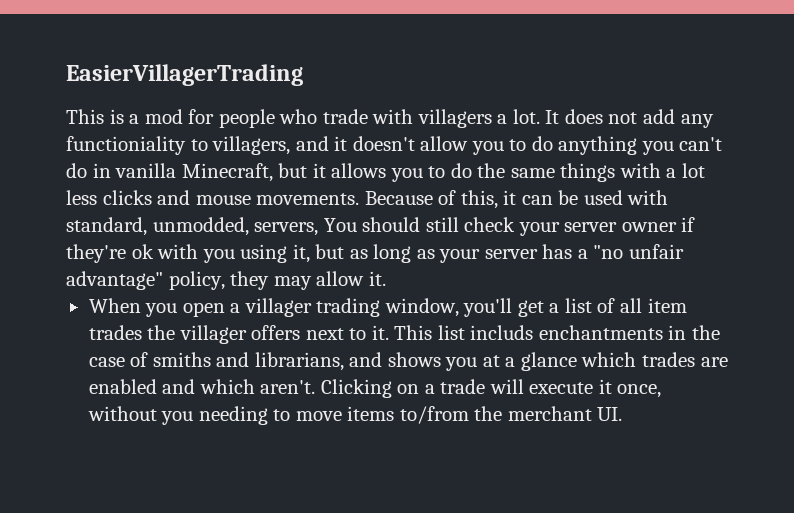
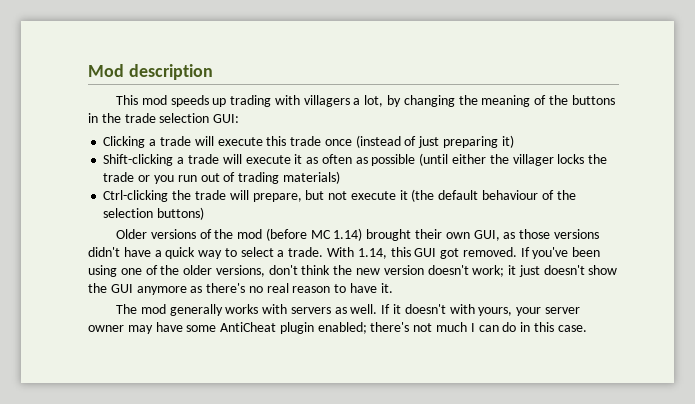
[66,64,303,86] [66,109,714,128] [66,136,723,155] [66,163,706,182] [66,190,669,209] [66,217,696,236] [66,244,685,263] [66,271,386,290] [88,298,687,317] [88,325,720,344] [88,352,728,371] [88,379,420,398] EasierVillagerTrading // This is a mod for people who trade with villagers a lot. It does not add any functioniality to villagers, and it doesn't allow you to do anything you can't do in vanilla Minecraft, but it allows you to do the same things with a lot less clicks and mouse movements. Because of this, it can be used with standard, unmodded, servers, You should still check your server owner if they're ok with you using it, but as long as your server has a "no unfair advantage" policy, they may allow it. // When you open a villager trading window, you'll get a list of all item trades the villager offers next to it. This list includs enchantments in the case of smiths and librarians, and shows you at a glance which trades are enabled and which aren't. Clicking on -> [88,64,213,80] [116,95,615,107] [88,113,240,123] [103,135,514,148] [103,154,174,166] Mod description // This mod speeds up trading with villagers a lot, by changing the meaning of the buttons in the trade selection GUI: // Clicking a trade will execute this trade once (instead of just preparing it) // Shift-clicking
[617,384,662,398] [87,406,623,425] once, without you needing to move items to/from the merchant UI. -> [306,153,608,166] [103,171,340,184] [103,189,576,202] [103,207,205,220] [116,228,599,241] [88,247,601,259] [88,265,618,277] [88,283,393,295] [116,304,580,316] [88,322,587,334] as often as possible (until either the villager locks the trade or you run out of trading materials) // Ctrl-clicking the trade will prepare, but not execute it (the default behaviour of the selection buttons) // Older versions of the mod (before MC 1.14) brought their own GUI, as those versions didn't have a quick way to select a trade. With 1.14, this GUI got removed. If you've been using one of the older versions, don't think the new version doesn't work; it just doesn't show the GUI anymore as there's no real reason to have it. // The mod generally works with servers as well. If it doesn't with yours, your server owner may have some AntiCheat plugin enabled; there's not much I can do in this case.

